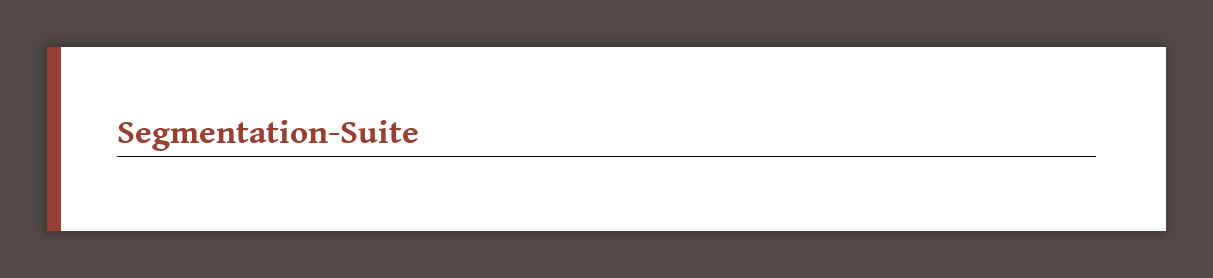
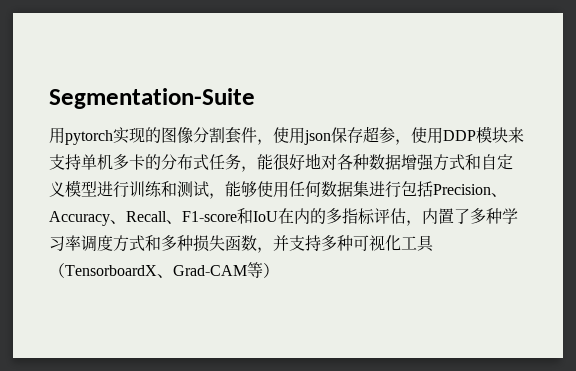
(419, 135) none -> [49,126,524,145] [49,153,513,172] [49,180,507,199] [49,208,518,226] [49,235,434,253] [49,262,279,278] // 用pytorch实现的图像分割套件，使用json保存超参，使用DDP模块来支持单机多卡的分布式任务，能很好地对各种数据增强方式和自定义模型进行训练和测试，能够使用任何数据集进行包括Precision、Accuracy、Recall、F1-score和IoU在内的多指标评估，内置了多种学习率调度方式和多种损失函数，并支持多种可视化工具（TensorboardX、Grad-CAM等）

